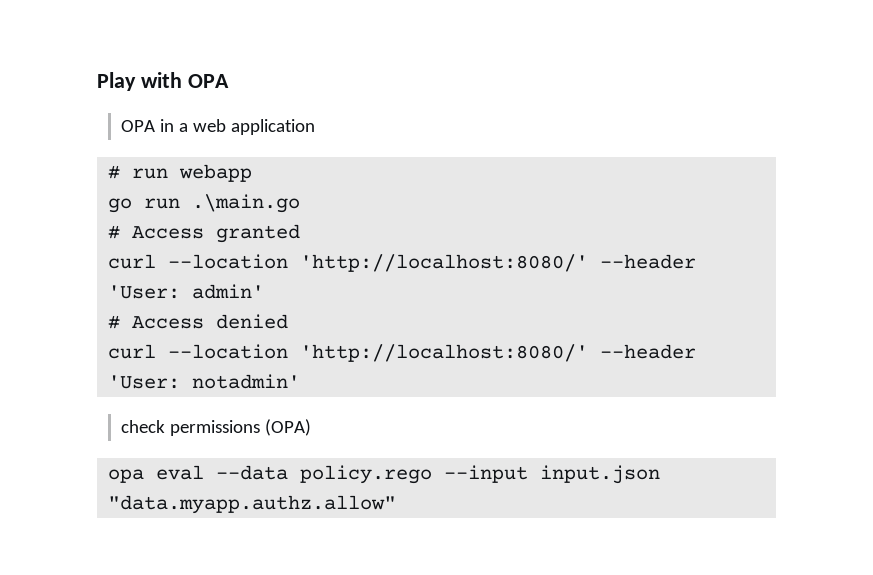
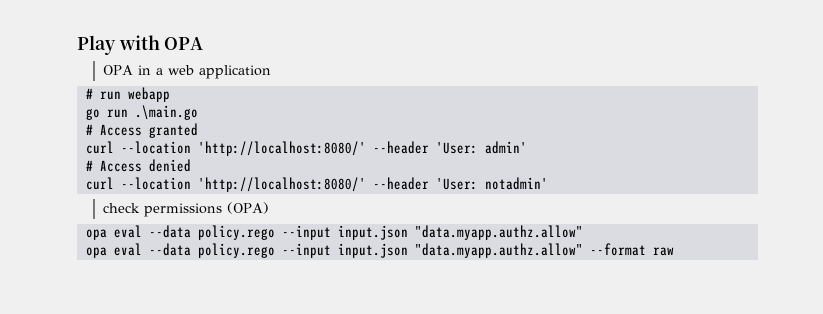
(397, 504) none -> [85,243,674,258] // opa eval --data policy.rego --input input.json "data.myapp.authz.allow" --format raw

